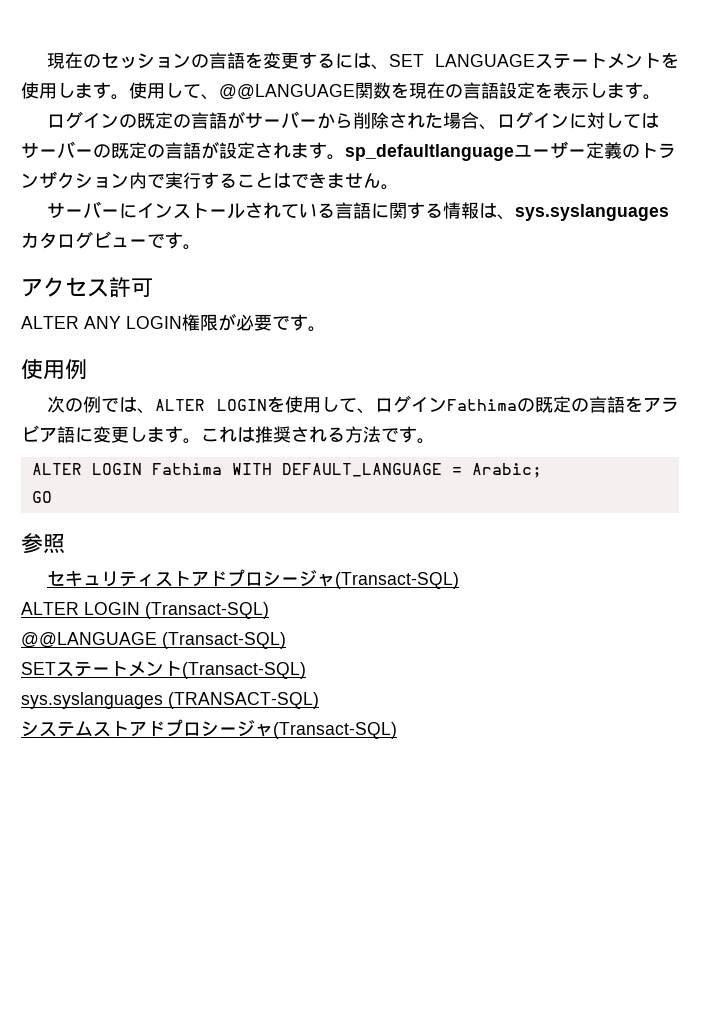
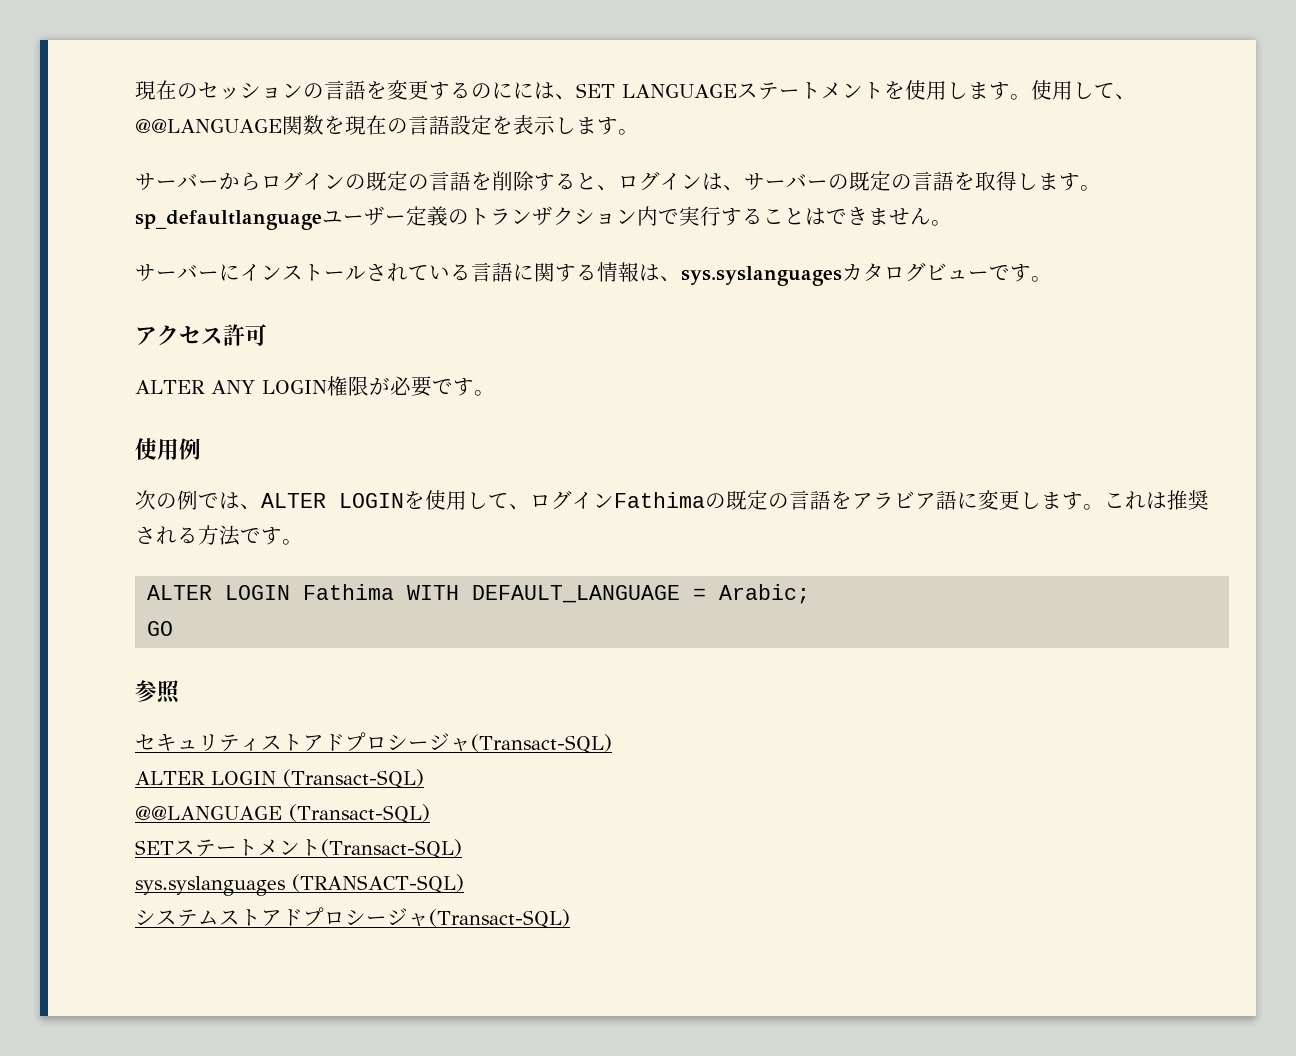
(336, 60) none -> [471,82,513,99] のに
(661, 97) none -> [135,172,261,191] サーバーから
[227,111,660,130] がサーバーから削除された場合、ログインに対しては -> [471,171,744,191] を削除すると、ログインは、
[201,141,291,159] が設定され -> [954,171,1038,191] を取得し

